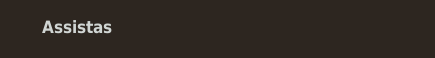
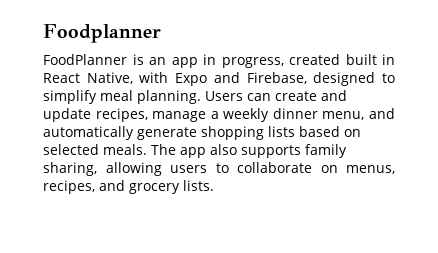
[42,20,112,34] Assistas -> [43,24,161,43] [43,54,395,68] [43,72,395,86] [43,90,347,104] [43,108,395,122] [43,126,361,140] [43,144,347,158] [43,162,395,176] [43,180,214,194] Foodplanner // FoodPlanner is an app in progress, created built in React Native, with Expo and Firebase, designed to simplify meal planning. Users can create and update recipes, manage a weekly dinner menu, and automatically generate shopping lists based on selected meals. The app also supports family sharing, allowing users to collaborate on menus, recipes, and grocery lists.

